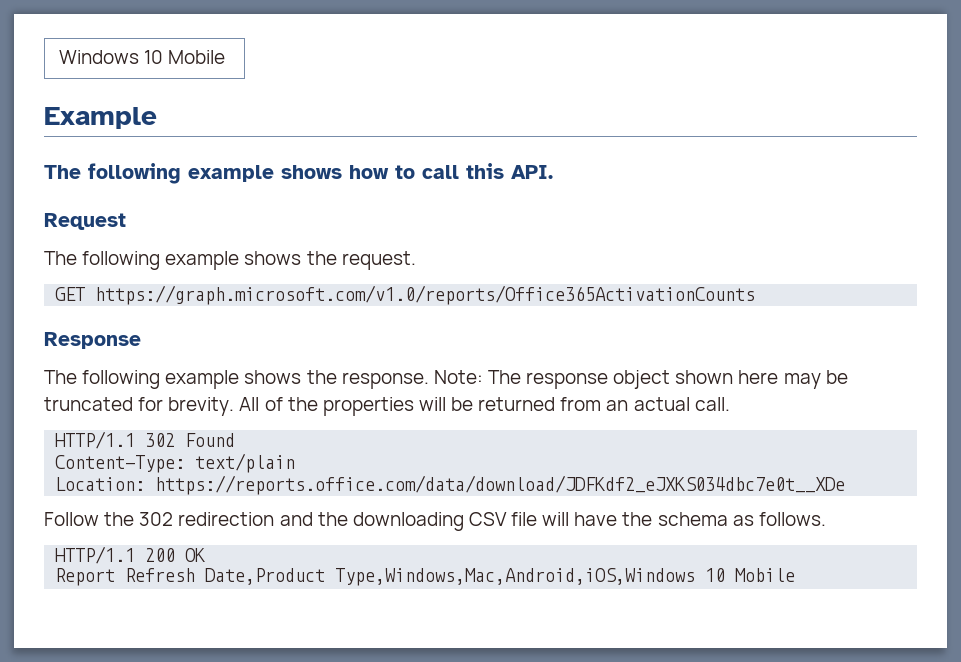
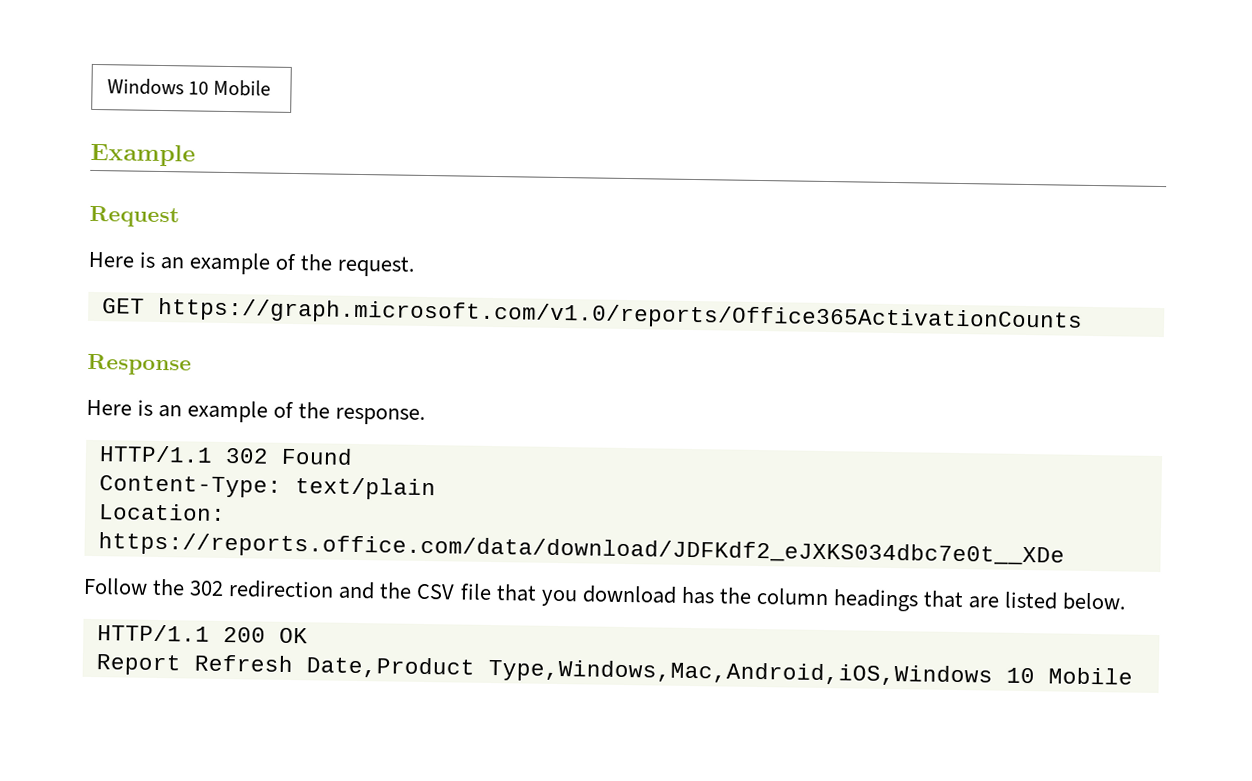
[44,163,553,184] [44,213,126,230] [44,251,302,270] The following example shows how to call this API. // Request // The following example shows -> [89,205,180,228] [88,251,298,275] Request // Here is an example of
[44,370,848,389] [44,397,730,416] The following example shows the response. Note: The response object shown here may be truncated for brevity. All of the properties will be returned from an actual call. -> [86,399,427,426] Here is an example of the response.
[352,512,464,531] downloading -> (413, 590) none
[542,512,826,526] will have the schema as follows. -> [495,584,1128,612] that you download has the column headings that are listed below.

